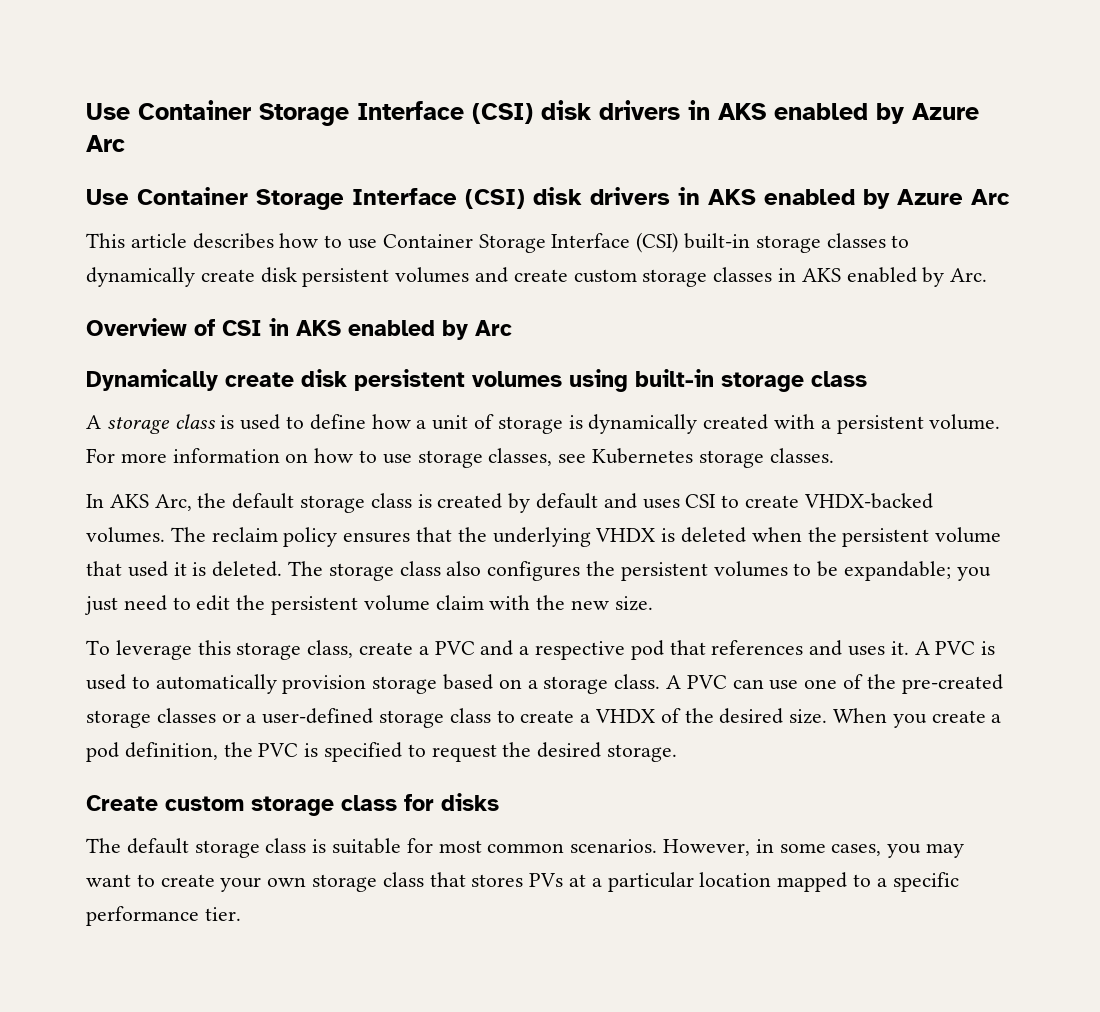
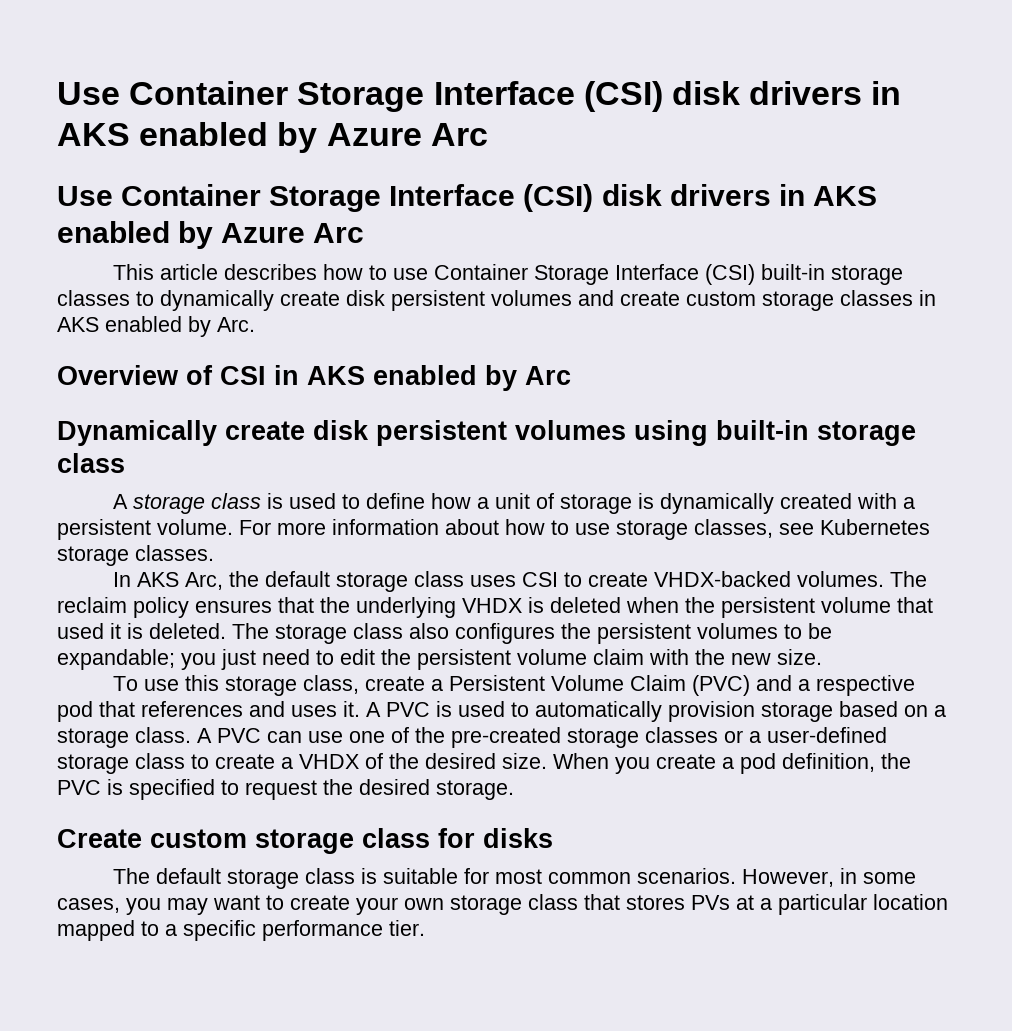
[285,453,309,463] on -> [445,519,499,535] about
[417,493,637,513] is created by default and -> (464, 579) none
[115,640,192,660] leverage -> [143,679,179,691] use
[434,641,475,655] PVC -> [448,675,750,696] Persistent Volume Claim (PVC)

